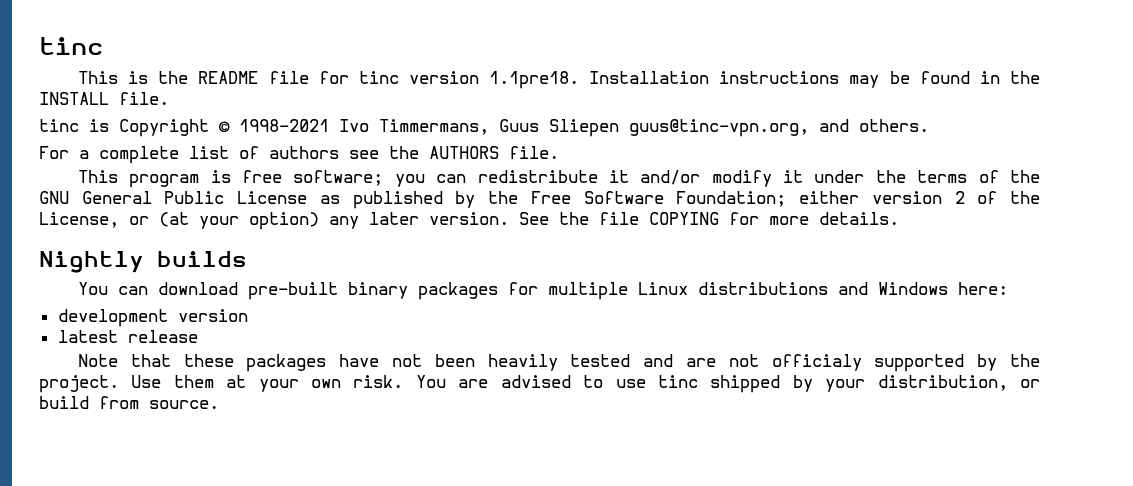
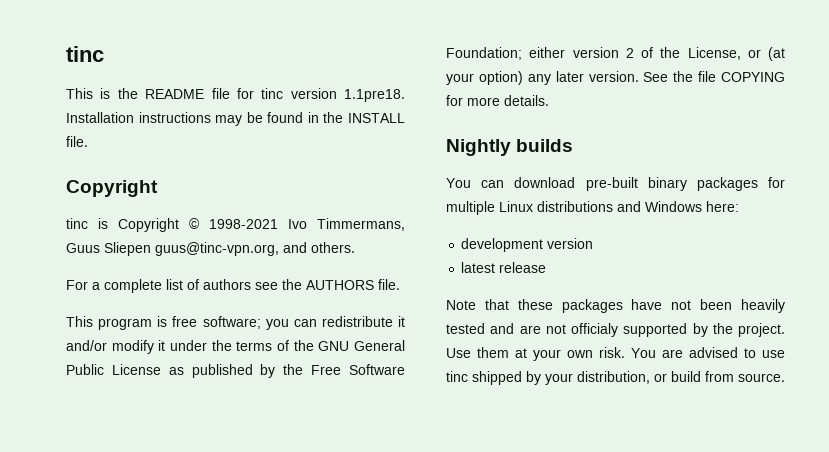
(169, 98) none -> [66,180,158,197] // Copyright

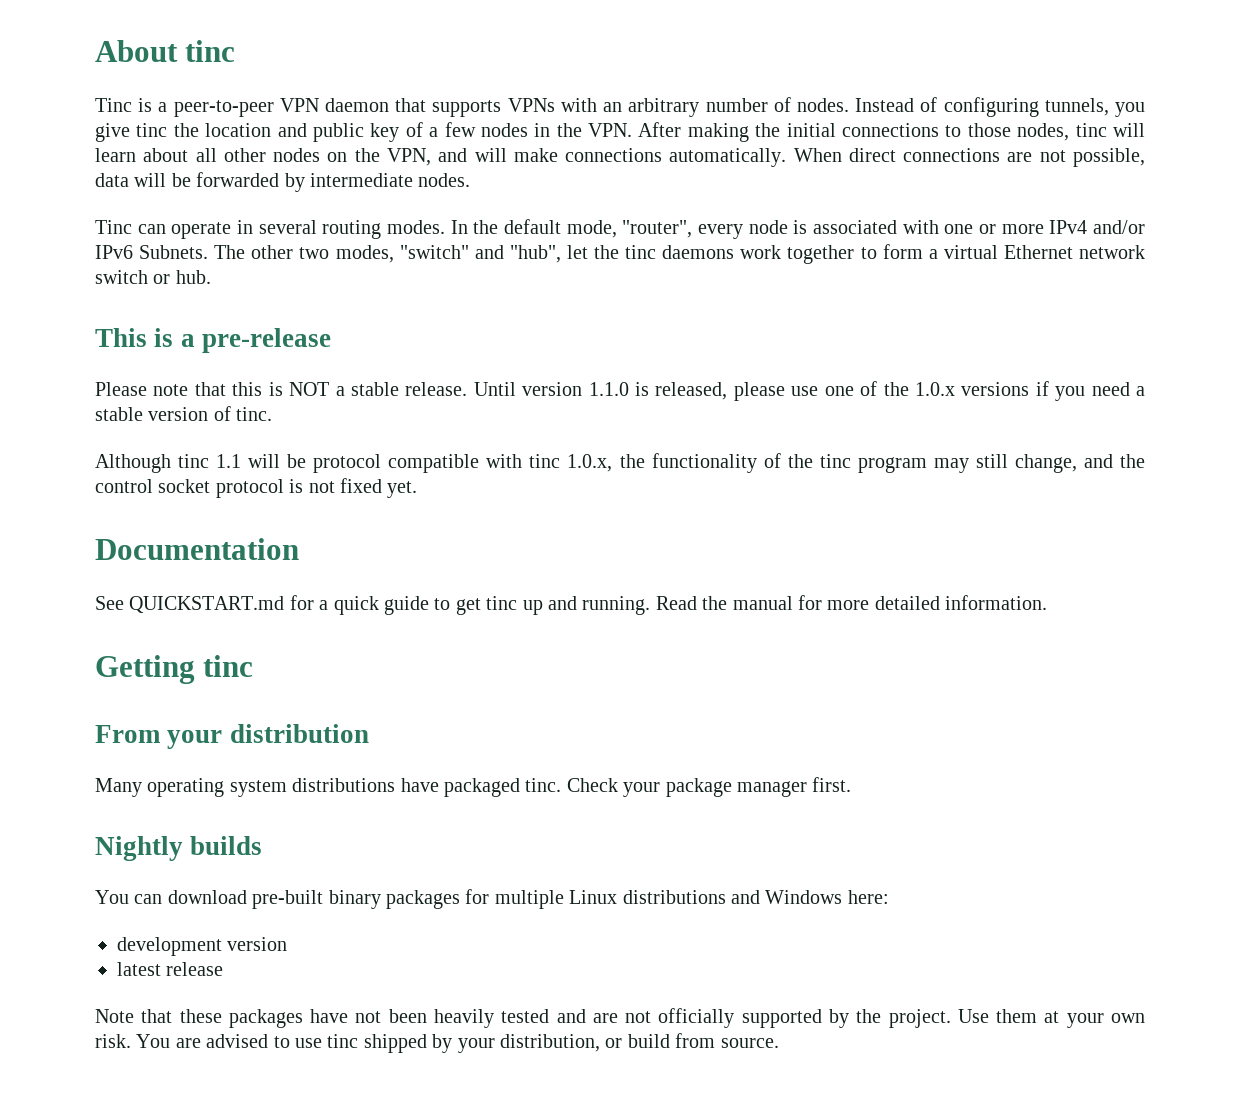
[66,46,104,62] [66,88,405,102] [66,112,405,126] [66,136,88,147] [66,180,158,197] [66,218,405,232] [66,242,355,256] [66,279,400,293] [66,316,405,330] [66,340,405,354] [66,364,405,378] [446,47,785,61] [446,71,785,85] [446,95,549,106] tinc // This is the README file for tinc version 1.1pre18. Installation instructions may be found in the INSTALL file. // Copyright // tinc is Copyright © 1998-2021 Ivo Timmermans, Guus Sliepen guus@tinc-vpn.org, and others. // For a complete list of authors see the AUTHORS file. // This program is free software; you can redistribute it and/or modify it under the terms of the GNU General Public License as published by the Free Software Foundation; either version 2 of the License, or (at your option) any later version. See the file COPYING for more details. -> [95,40,236,62] [95,97,1145,117] [95,122,1146,142] [95,148,1146,167] [95,172,471,192] [95,219,1145,239] [95,244,1146,264] [95,270,211,284] [95,328,331,353] [95,381,1145,401] [95,406,273,421] [95,453,1145,473] [95,478,418,498] [95,538,299,560] [95,595,1048,615] [95,655,254,684] [95,724,369,749] [95,777,852,797] About tinc // Tinc is a peer-to-peer VPN daemon that supports VPNs with an arbitrary number of nodes. Instead of configuring tunnels, you give tinc the location and public key of a few nodes in the VPN. After making the initial connections to those nodes, tinc will learn about all other nodes on the VPN, and will make connections automatically. When direct connections are not possible, data will be forwarded by intermediate nodes. // Tinc can operate in several routing modes. In the default mode, "router", every node is associated with one or more IPv4 and/or IPv6 Subnets. The other two modes, "switch" and "hub", let the tinc daemons work together to form a virtual Ethernet network switch or hub. // This is a pre-release // Please note that this is NOT a stable release. Until version 1.1.0 is released, please use one of the 1.0.x versions if you need a stable version of tinc. // Although tinc 1.1 will be protocol compatible with tinc 1.0.x, the functionality of the tinc program may still change, and the control socket protocol is not fixed yet. // Documentation // See QUICKSTART.md for a quick guide to get tinc up and running. Read the manual for more detailed information. // Getting tinc // From your distribution // Many operating system distributions have packaged tinc. Check your package manager first.
[571,323,618,337] officialy -> [658,1008,735,1028] officially

